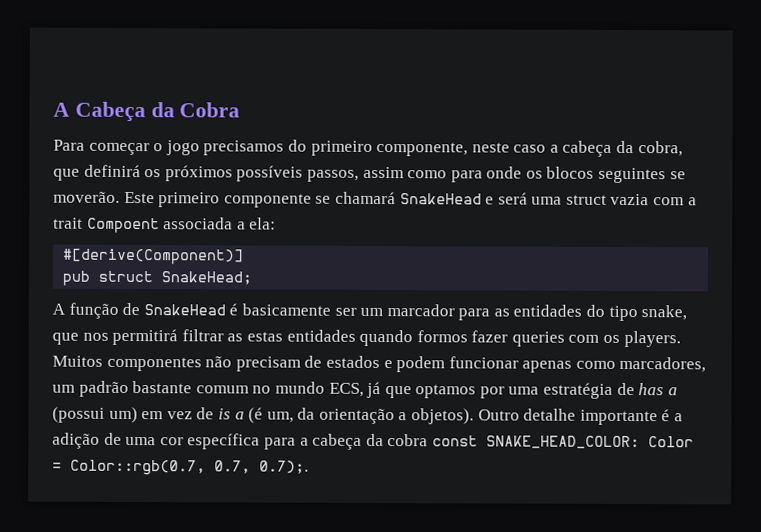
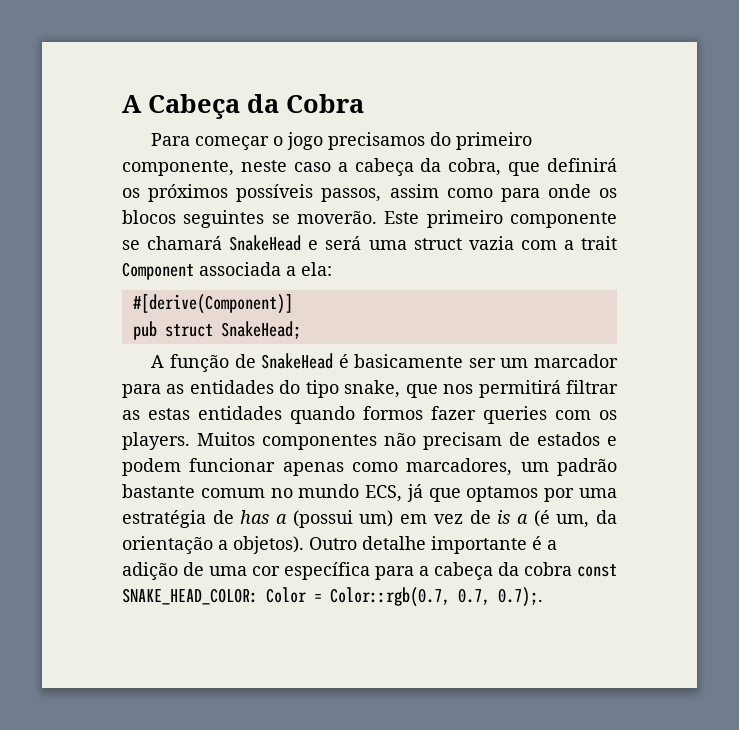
[86,217,160,234] Compoent -> [122,262,194,280] Component

